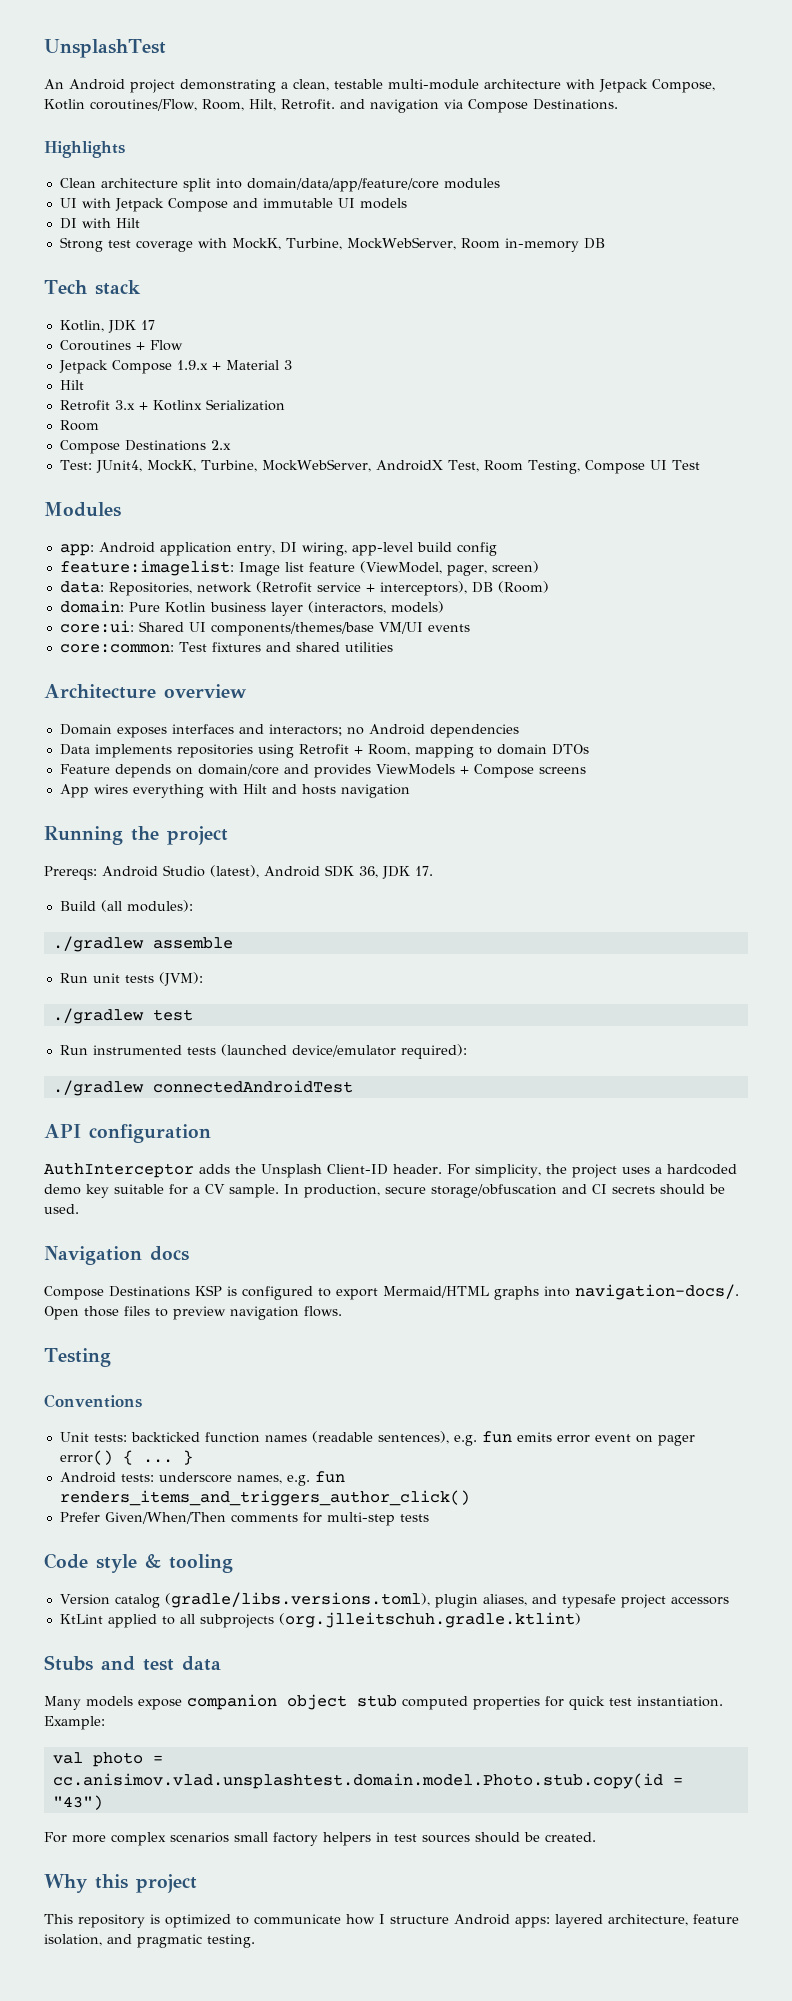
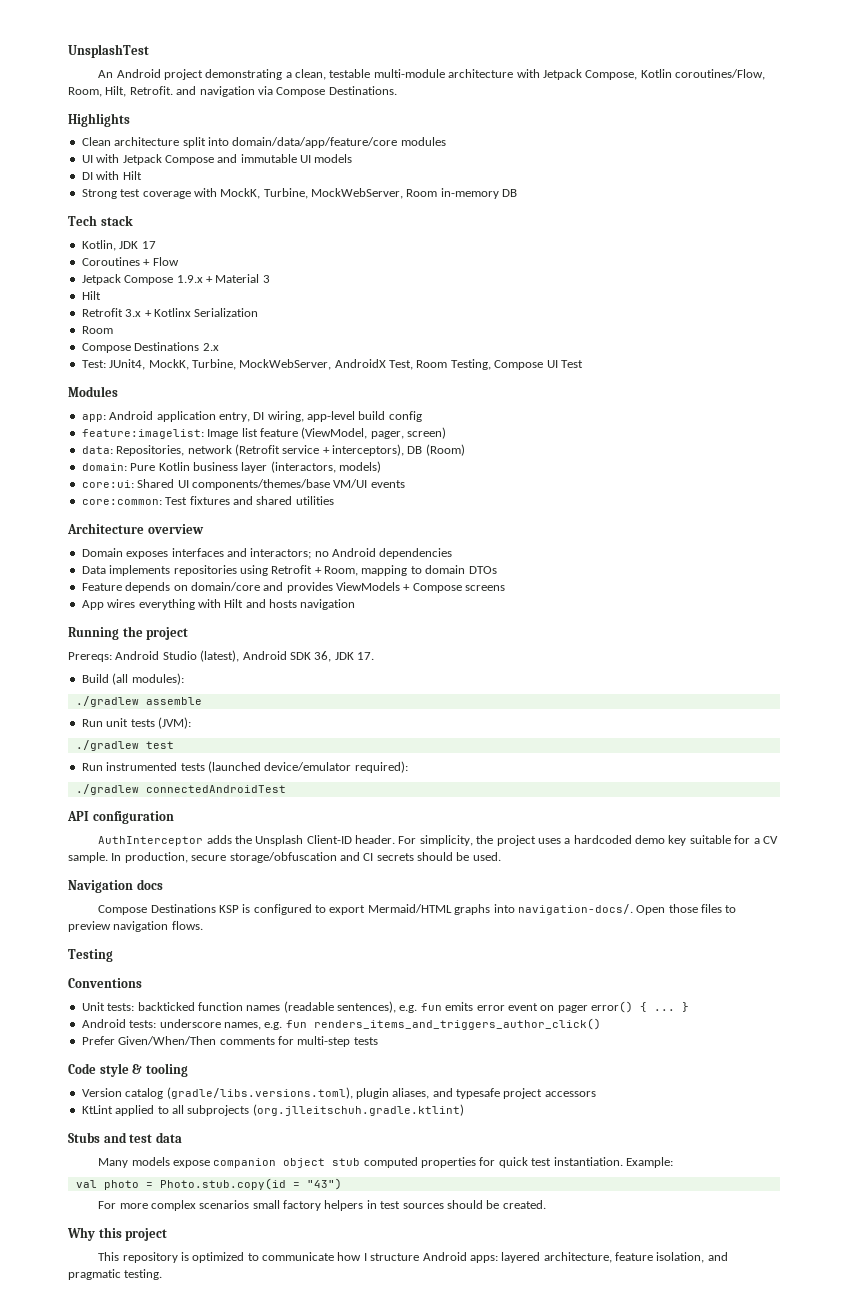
[52,1773,663,1789] cc.anisimov.vlad.unsplashtest.domain.model.Photo.stub.copy(id -> [159,1178,286,1190] Photo.stub.copy(id

